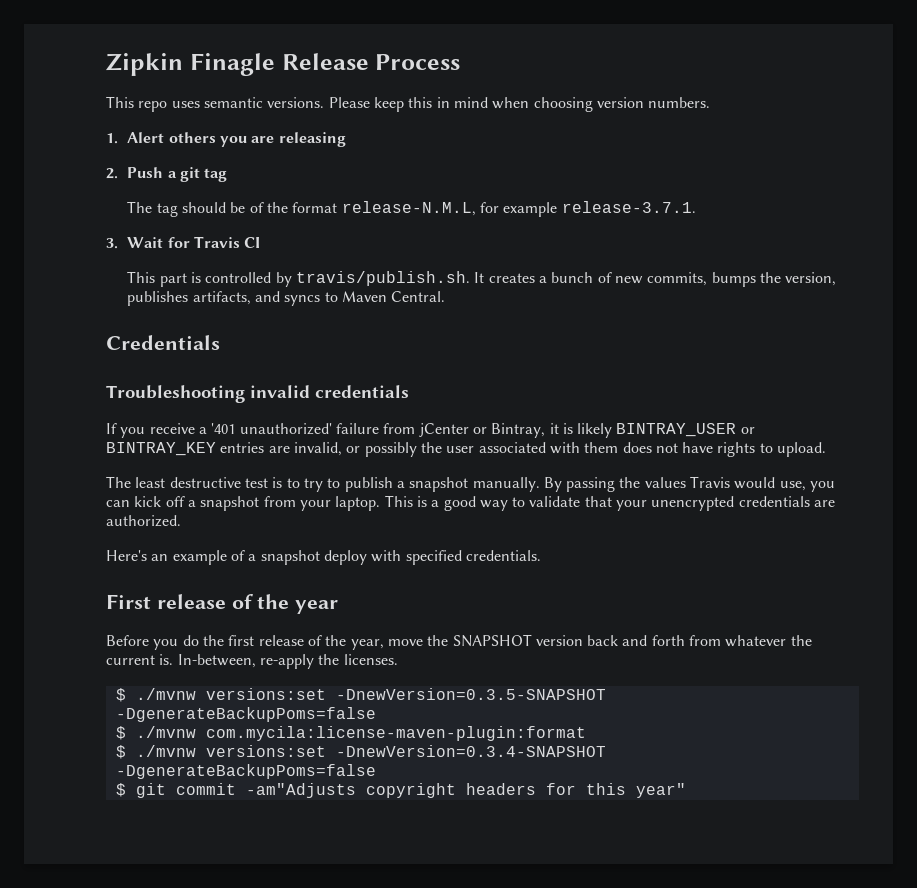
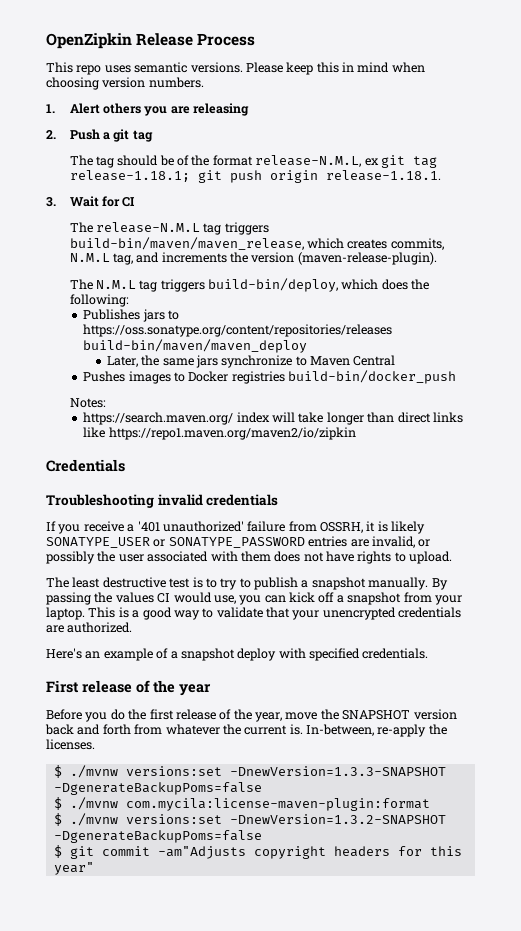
[106,53,275,76] Zipkin Finagle -> [46,33,132,49] OpenZipkin
[479,201,696,217] for example release-3.7.1. -> [364,155,437,168] [69,170,441,183] ex git tag release-1.18.1; git push origin release-1.18.1.
[194,236,241,248] Travis -> (120, 201) none
[127,271,837,287] [127,291,446,306] This part is controlled by travis/publish.sh. It creates a bunch of new commits, bumps the version, publishes artifacts, and syncs to Maven Central. -> [69,222,269,235] [69,237,444,250] [69,252,437,265] [69,278,430,292] [69,294,129,307] [83,309,180,322] [83,324,393,337] [83,339,308,353] [106,355,396,368] [83,370,457,384] [69,398,106,408] [83,412,463,425] [83,427,356,440] The release-N.M.L tag triggers build-bin/maven/maven_release, which creates commits, N.M.L tag, and increments the version (maven-release-plugin). // The N.M.L tag triggers build-bin/deploy, which does the following: // Publishes jars to https://oss.sonatype.org/content/repositories/releases build-bin/maven/maven_deploy // Later, the same jars synchronize to Maven Central // Pushes images to Docker registries build-bin/docker_push // Notes: // https://search.maven.org/ index will take longer than direct links like https://repo1.maven.org/maven2/io/zipkin
[418,423,755,438] [106,442,216,456] jCenter or Bintray, it is likely BINTRAY_USER or BINTRAY_KEY -> [320,521,426,534] [46,537,305,548] OSSRH, it is likely SONATYPE_USER or SONATYPE_PASSWORD
[690,476,731,488] Travis -> [157,593,171,603] CI
[335,688,606,700] -DnewVersion=0.3.5-SNAPSHOT -> [229,766,446,776] -DnewVersion=1.3.3-SNAPSHOT
[335,745,606,757] -DnewVersion=0.3.4-SNAPSHOT -> [229,814,446,824] -DnewVersion=1.3.2-SNAPSHOT

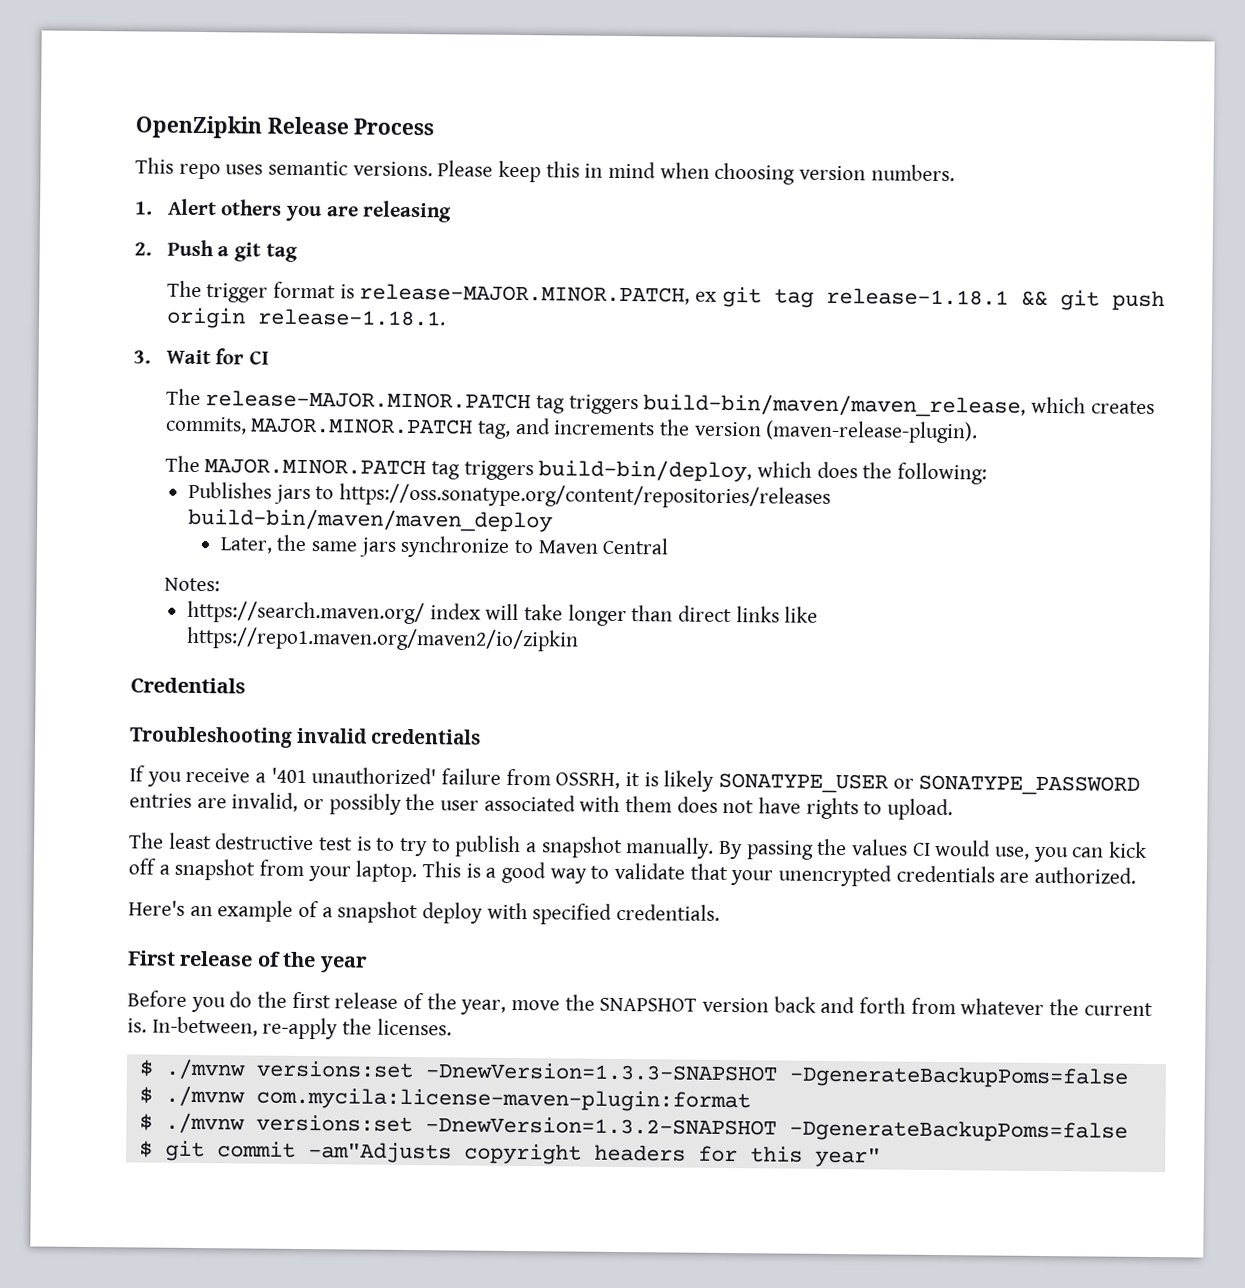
[95,155,362,168] tag should be of the format release-N.M.L, -> [206,281,691,305] trigger format is release-MAJOR.MINOR.PATCH,
[69,170,190,182] release-1.18.1; -> [825,287,1048,306] release-1.18.1 &&
[95,222,200,233] release-N.M.L -> [205,390,532,410] release-MAJOR.MINOR.PATCH
[69,253,110,262] N.M.L -> [250,417,474,435] MAJOR.MINOR.PATCH
[95,280,136,289] N.M.L -> [204,458,427,476] MAJOR.MINOR.PATCH
[83,370,457,384] // Pushes images to Docker registries build-bin/docker_push -> (669, 546) none

